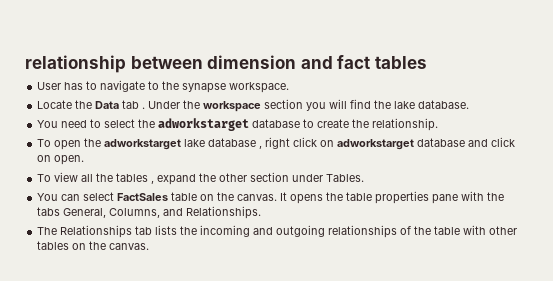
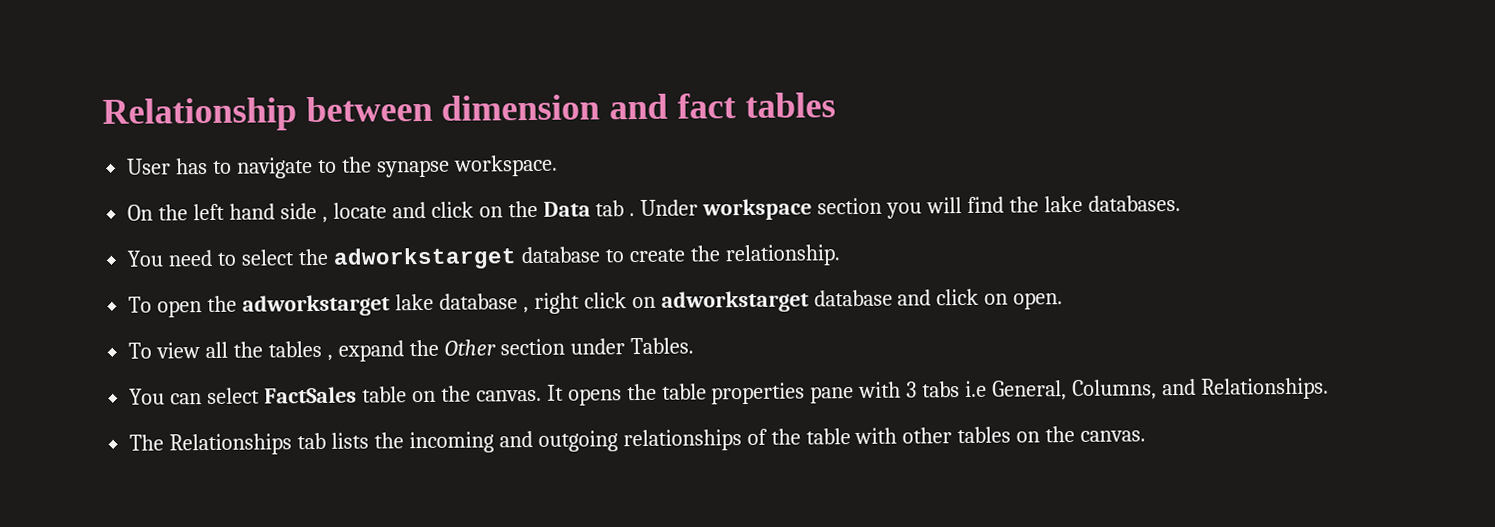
[25,55,126,73] relationship -> [102,97,297,132] Relationship
[37,100,73,109] Locate -> [127,201,503,223] On the left hand side , locate and click on
[183,100,201,109] the -> (699, 207) none
[418,100,470,109] database. -> [1087,194,1181,212] databases.
[219,173,248,182] other -> [443,339,496,356] Other
[487,192,505,201] [37,207,61,216] the tabs -> [906,380,988,398] 3 tabs i.e

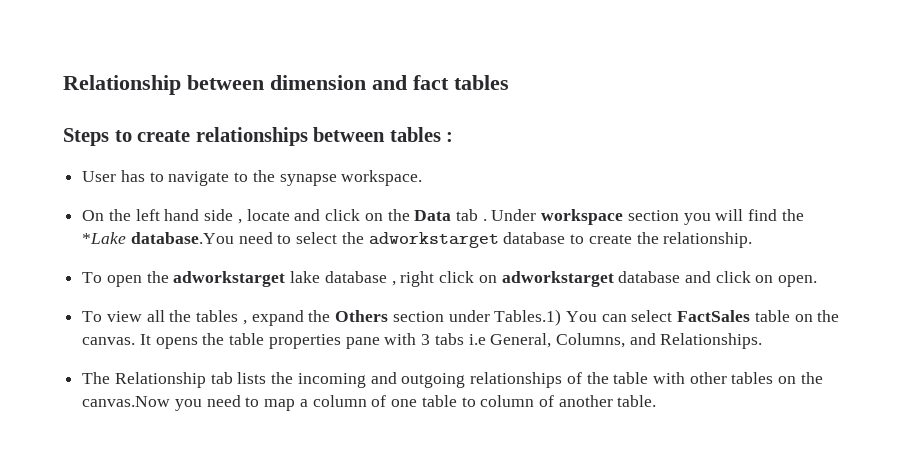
(836, 105) none -> [63,127,454,146] // Steps to create relationships between tables :
[1043,194,1181,213] [127,250,165,267] lake databases. // You -> [82,232,234,244] *Lake database.You
[443,339,496,356] Other -> [335,310,389,322] Others
[629,337,694,355] Tables. // -> [494,309,562,326] Tables.1)
[169,433,293,456] Relationships -> [114,372,206,388] Relationship
[1080,430,1147,442] canvas. -> [82,395,657,411] canvas.Now you need to map a column of one table to column of another table.

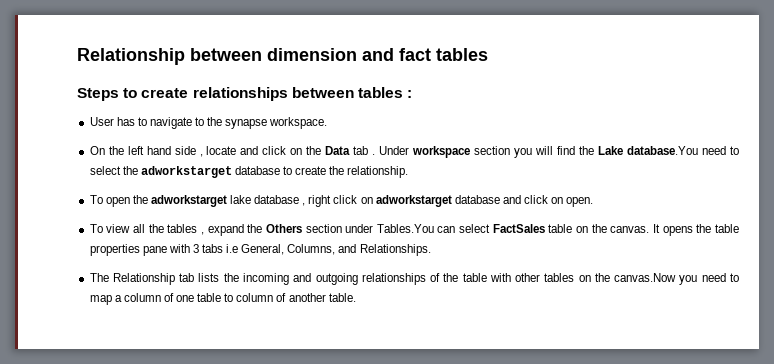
[82,232,127,244] *Lake -> [598,146,624,155] Lake
[494,309,597,326] Tables.1) You -> [376,224,434,233] Tables.You

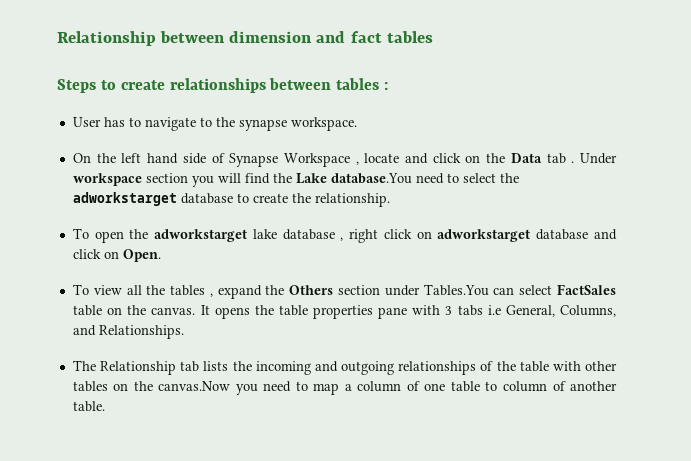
(196, 150) none -> [211,153,350,167] of Synapse Workspace
[566,197,594,207] open. -> [122,249,161,262] Open.

